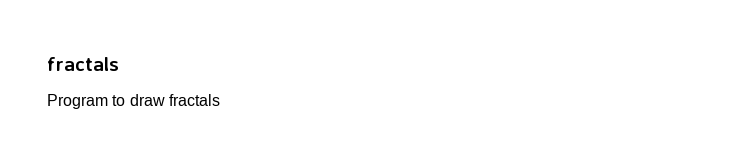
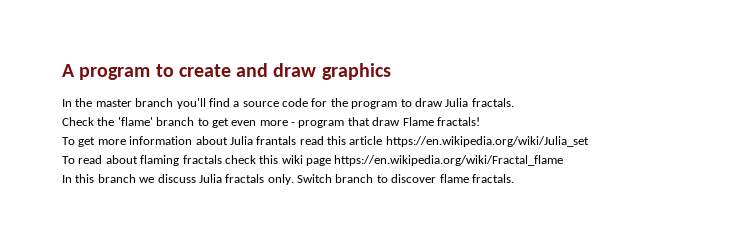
[47,57,119,71] [47,94,220,109] fractals // Program to draw fractals -> [62,63,391,80] [62,98,514,109] [62,117,480,128] [62,136,589,147] [62,155,564,166] [62,174,514,185] A program to create and draw graphics // In the master branch you'll find a source code for the program to draw Julia fractals. // Check the 'flame' branch to get even more - program that draw Flame fractals! // To get more information about Julia frantals read this article https://en.wikipedia.org/wiki/Julia_set // To read about flaming fractals check this wiki page https://en.wikipedia.org/wiki/Fractal_flame // In this branch we discuss Julia fractals only. Switch branch to discover flame fractals.

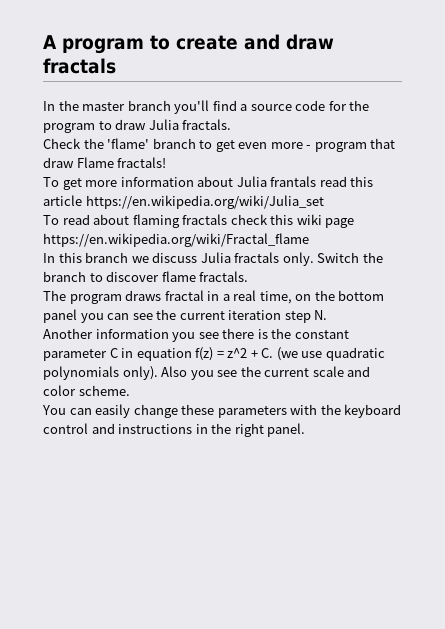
[321,63,391,80] graphics -> [43,58,116,74] fractals
(332, 178) none -> [362,252,383,263] the
(514, 178) none -> [43,290,385,304] [43,309,328,323] [43,328,349,342] [43,347,385,361] [43,366,371,380] [43,385,130,396] [42,404,402,418] [43,423,306,437] // The program draws fractal in a real time, on the bottom panel you can see the current iteration step N. // Another information you see there is the constant parameter C in equation f(z) = z^2 + C. (we use quadratic polynomials only). Also you see the current scale and color scheme. // You can easily change these parameters with the keyboard control and instructions in the right panel.

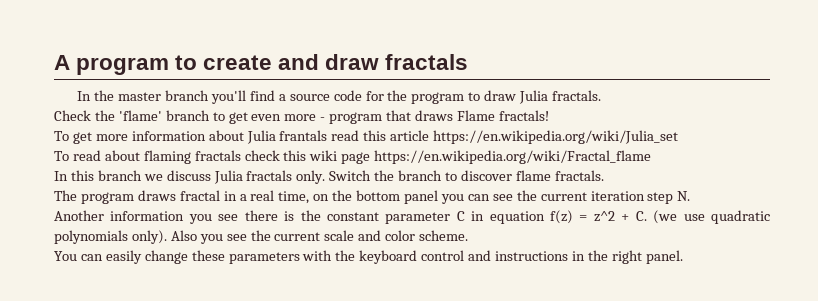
[43,157,74,168] draw -> [415,110,454,121] draws

